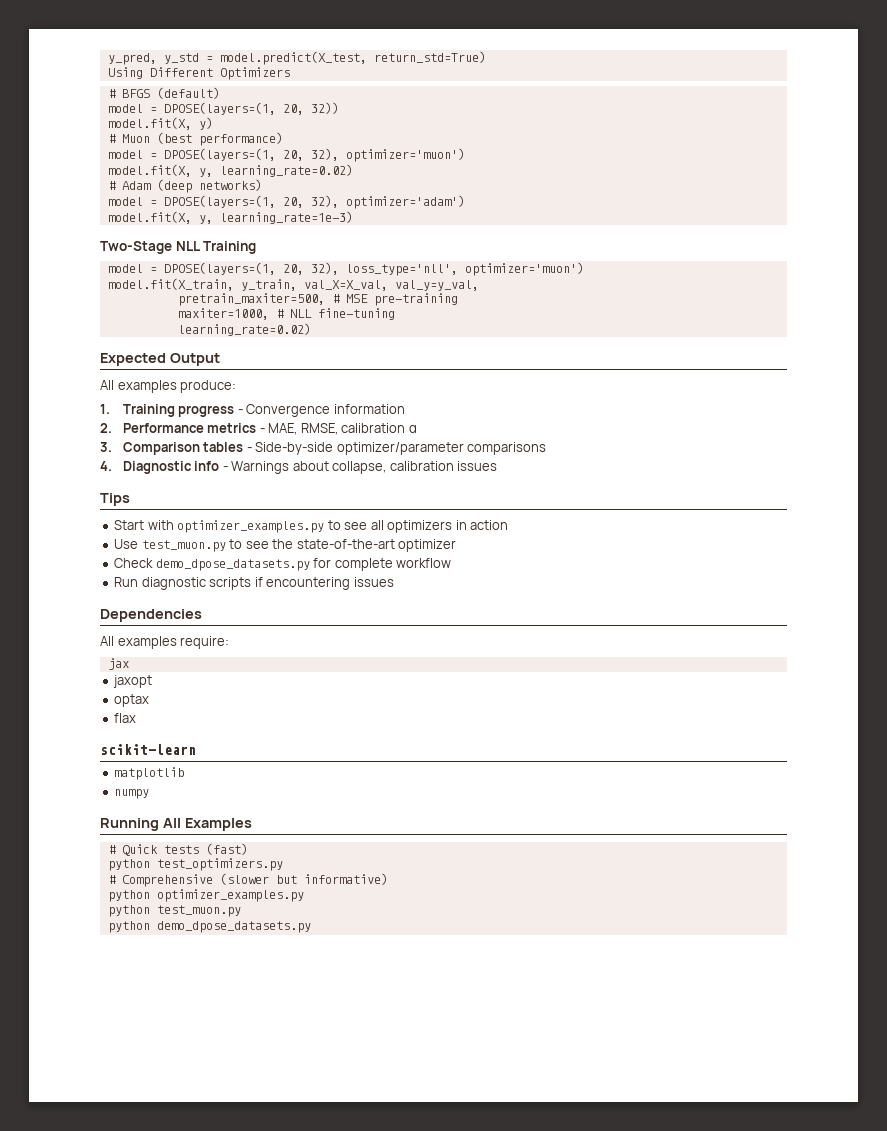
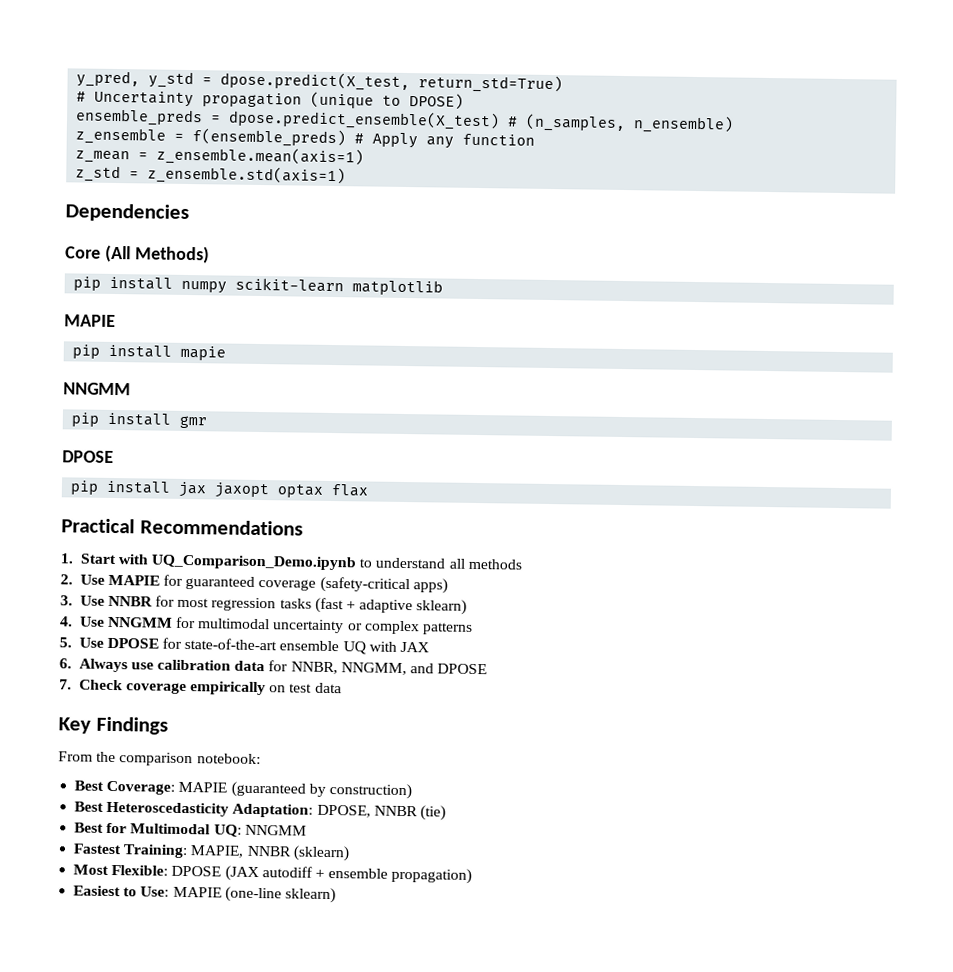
[219,51,367,65] model.predict(X_test, -> [220,71,411,92] dpose.predict(X_test,
[107,67,290,80] [107,87,220,99] [107,102,339,115] [107,117,213,130] [107,132,283,146] [107,148,465,162] [107,164,353,177] [107,179,262,193] [107,195,465,209] [107,211,353,224] [100,241,257,254] [107,262,584,276] [107,278,479,291] [177,293,458,306] [177,308,395,320] [177,323,311,336] [100,353,220,366] [100,380,237,393] [100,404,405,417] [100,423,417,435] [100,442,547,455] [100,461,498,474] [100,493,130,506] [114,520,509,533] [114,539,457,552] [114,558,452,571] [114,577,394,590] [100,609,202,622] [100,636,230,649] Using Different Optimizers // # BFGS (default) // model = DPOSE(layers=(1, 20, 32)) // model.fit(X, y) // # Muon (best performance) // model = DPOSE(layers=(1, 20, 32), optimizer='muon') // model.fit(X, y, learning_rate=0.02) // # Adam (deep networks) // model = DPOSE(layers=(1, 20, 32), optimizer='adam') // model.fit(X, y, learning_rate=1e-3) // Two-Stage NLL Training // model = DPOSE(layers=(1, 20, 32), loss_type='nll', optimizer='muon') // model.fit(X_train, y_train, val_X=X_val, val_y=y_val, // pretrain_maxiter=500, # MSE pre-training // maxiter=1000, # NLL fine-tuning // learning_rate=0.02) // Expected Output // All examples produce: // 1. Training progress - Convergence information // 2. Performance metrics - MAE, RMSE, calibration α // 3. Comparison tables - Side-by-side optimizer/parameter comparisons // 4. Diagnostic info - Warnings about collapse, calibration issues // Tips // Start with optimizer_examples.py to see all optimizers in action // Use test_muon.py to see the state-of-the-art optimizer // Check demo_dpose_datasets.py for complete workflow // Run diagnostic scripts if encountering issues // Dependencies // All examples require: // -> [76,90,465,110] [75,108,735,134] [75,127,536,149] [75,146,365,167] [75,165,347,186] [65,203,189,223] [65,244,210,264] [73,276,444,296] [64,314,116,328] [72,344,227,361] [63,382,131,396] [71,412,208,429] [62,450,114,463] [70,480,172,495] # Uncertainty propagation (unique to DPOSE) // ensemble_preds = dpose.predict_ensemble(X_test) # (n_samples, n_ensemble) // z_ensemble = f(ensemble_preds) # Apply any function // z_mean = z_ensemble.mean(axis=1) // z_std = z_ensemble.std(axis=1) // Dependencies // Core (All Methods) // pip install numpy scikit-learn matplotlib // MAPIE // pip install mapie // NNGMM // pip install gmr // DPOSE // pip install
(129, 664) // -> (208, 489) none
(153, 681) // -> (271, 490) none
(150, 700) // -> (325, 491) none
[100,744,196,755] [114,767,185,780] [114,789,150,799] [100,818,252,831] [107,843,248,856] [107,858,283,871] [107,873,388,887] [107,889,304,902] [107,905,241,917] [107,921,311,933] scikit-learn // matplotlib // numpy // Running All Examples // # Quick tests (fast) // python test_optimizers.py // # Comprehensive (slower but informative) // python optimizer_examples.py // python test_muon.py // python demo_dpose_datasets.py -> [61,518,303,536] [60,553,522,571] [60,574,448,594] [60,595,468,615] [60,616,474,635] [59,637,430,655] [59,658,488,676] [59,679,342,696] [58,716,168,735] [58,751,261,767] [74,780,412,800] [74,801,446,821] [74,822,307,837] [73,843,350,862] [73,864,473,884] [73,885,336,904] Practical Recommendations // 1. Start with UQ_Comparison_Demo.ipynb to understand all methods // 2. Use MAPIE for guaranteed coverage (safety-critical apps) // 3. Use NNBR for most regression tasks (fast + adaptive sklearn) // 4. Use NNGMM for multimodal uncertainty or complex patterns // 5. Use DPOSE for state-of-the-art ensemble UQ with JAX // 6. Always use calibration data for NNBR, NNGMM, and DPOSE // 7. Check coverage empirically on test data // Key Findings // From the comparison notebook: // Best Coverage: MAPIE (guaranteed by construction) // Best Heteroscedasticity Adaptation: DPOSE, NNBR (tie) // Best for Multimodal UQ: NNGMM // Fastest Training: MAPIE, NNBR (sklearn) // Most Flexible: DPOSE (JAX autodiff + ensemble propagation) // Easiest to Use: MAPIE (one-line sklearn)

